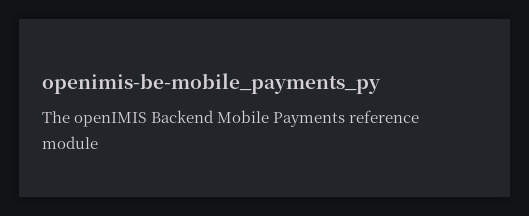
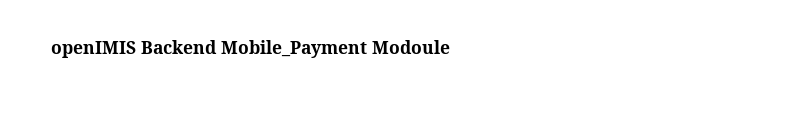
[42,73,381,94] [42,110,420,127] [42,136,98,149] openimis-be-mobile_payments_py // The openIMIS Backend Mobile Payments reference module -> [51,40,450,58] openIMIS Backend Mobile_Payment Modoule

